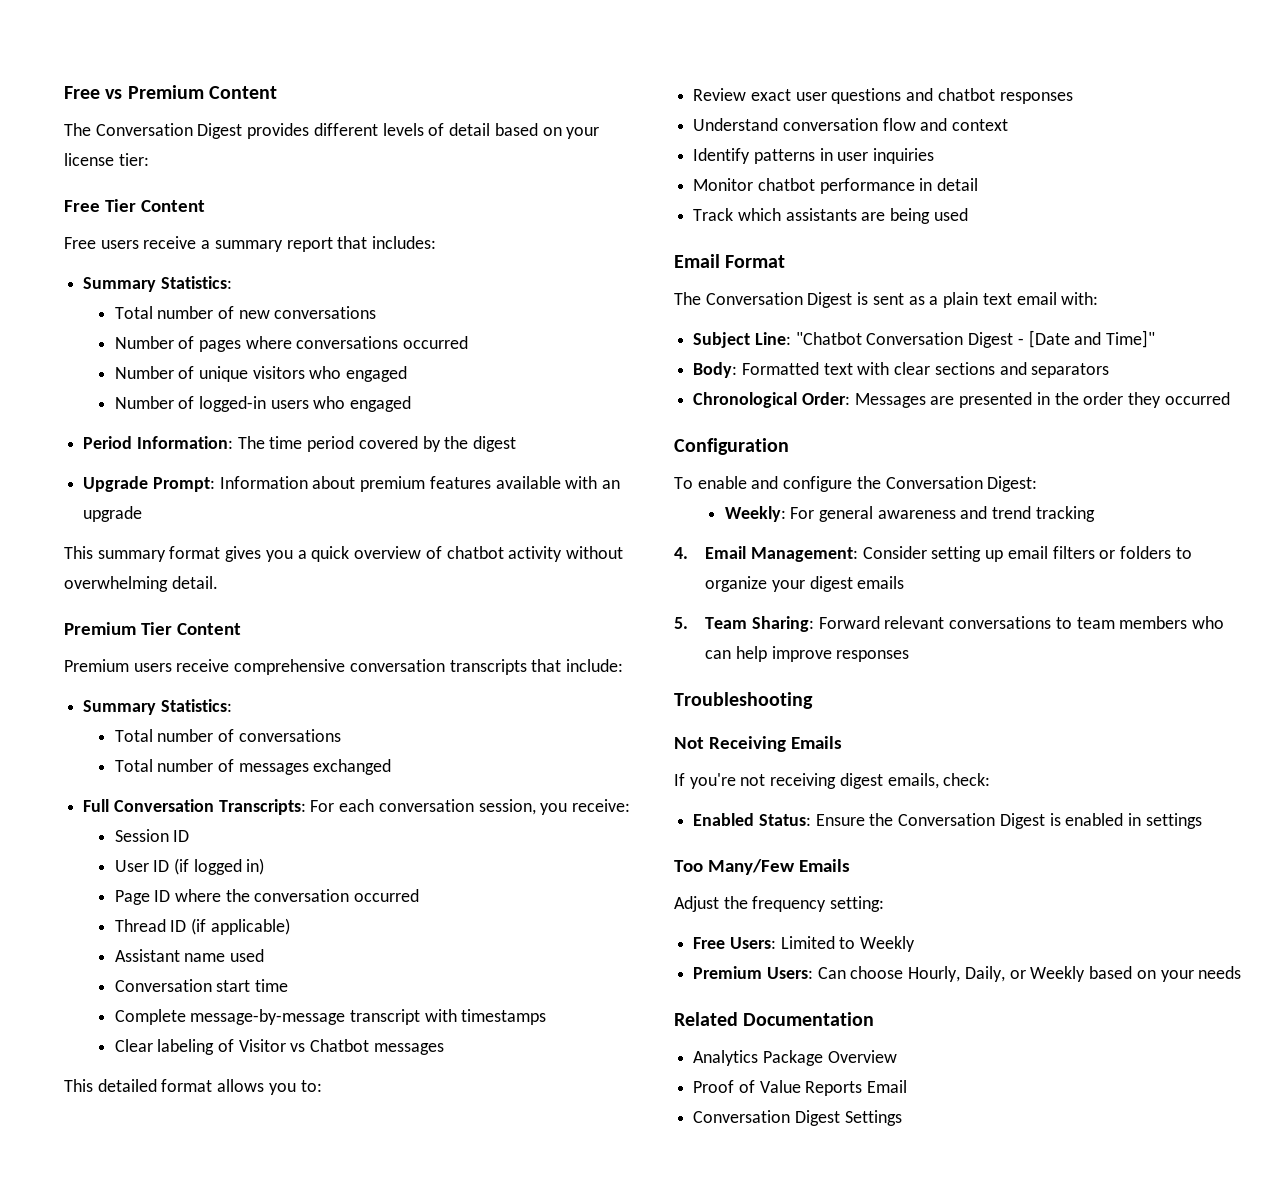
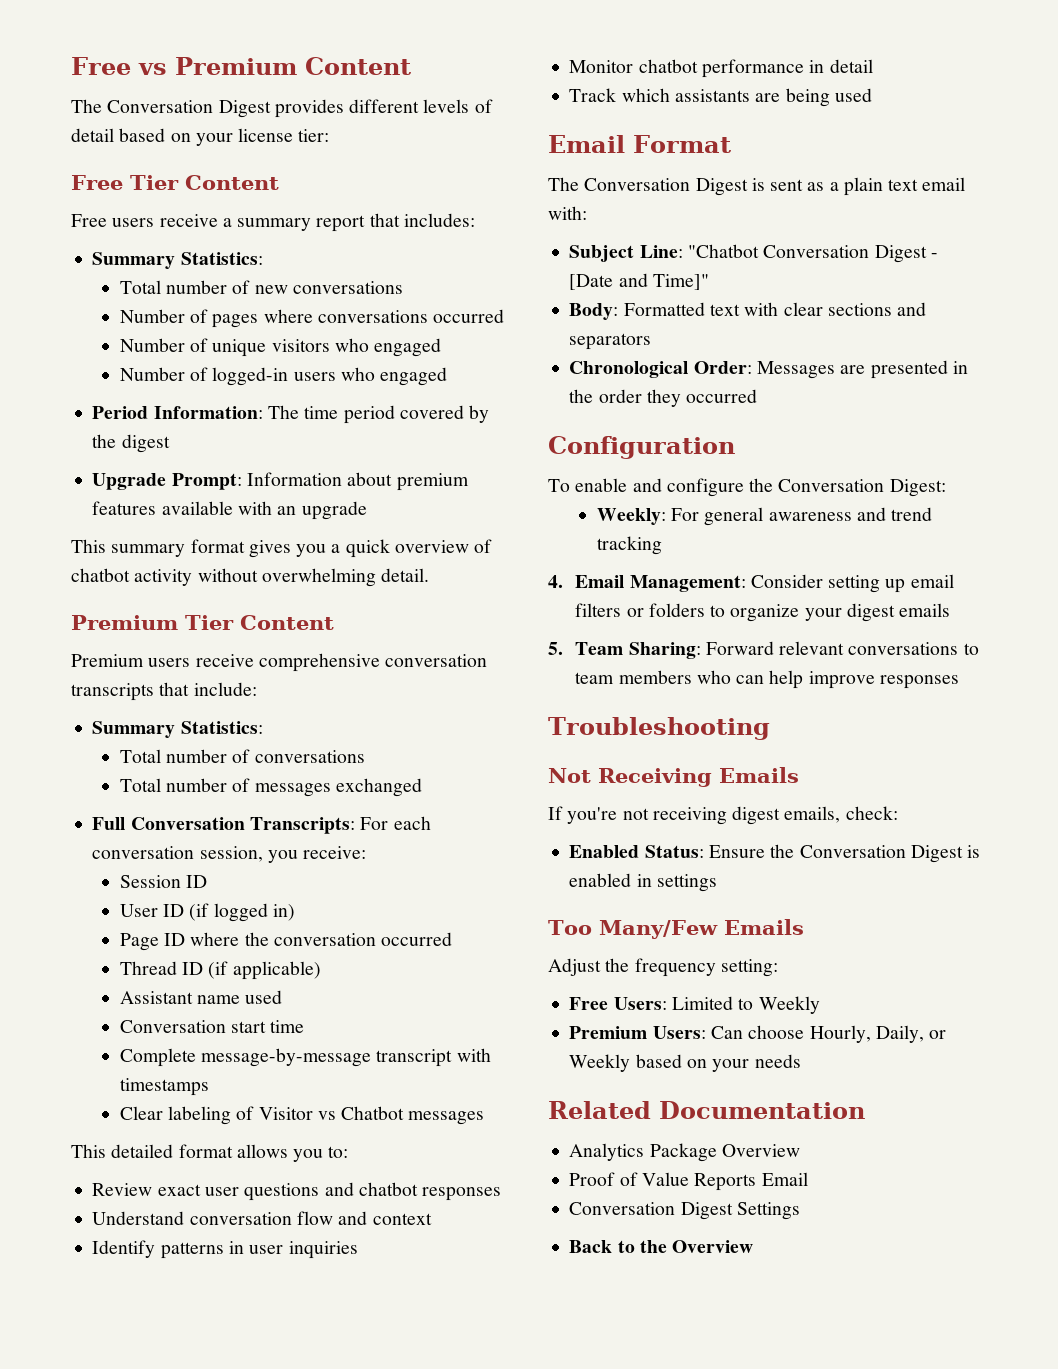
(902, 1118) none -> [569,1240,754,1253] // Back to the Overview

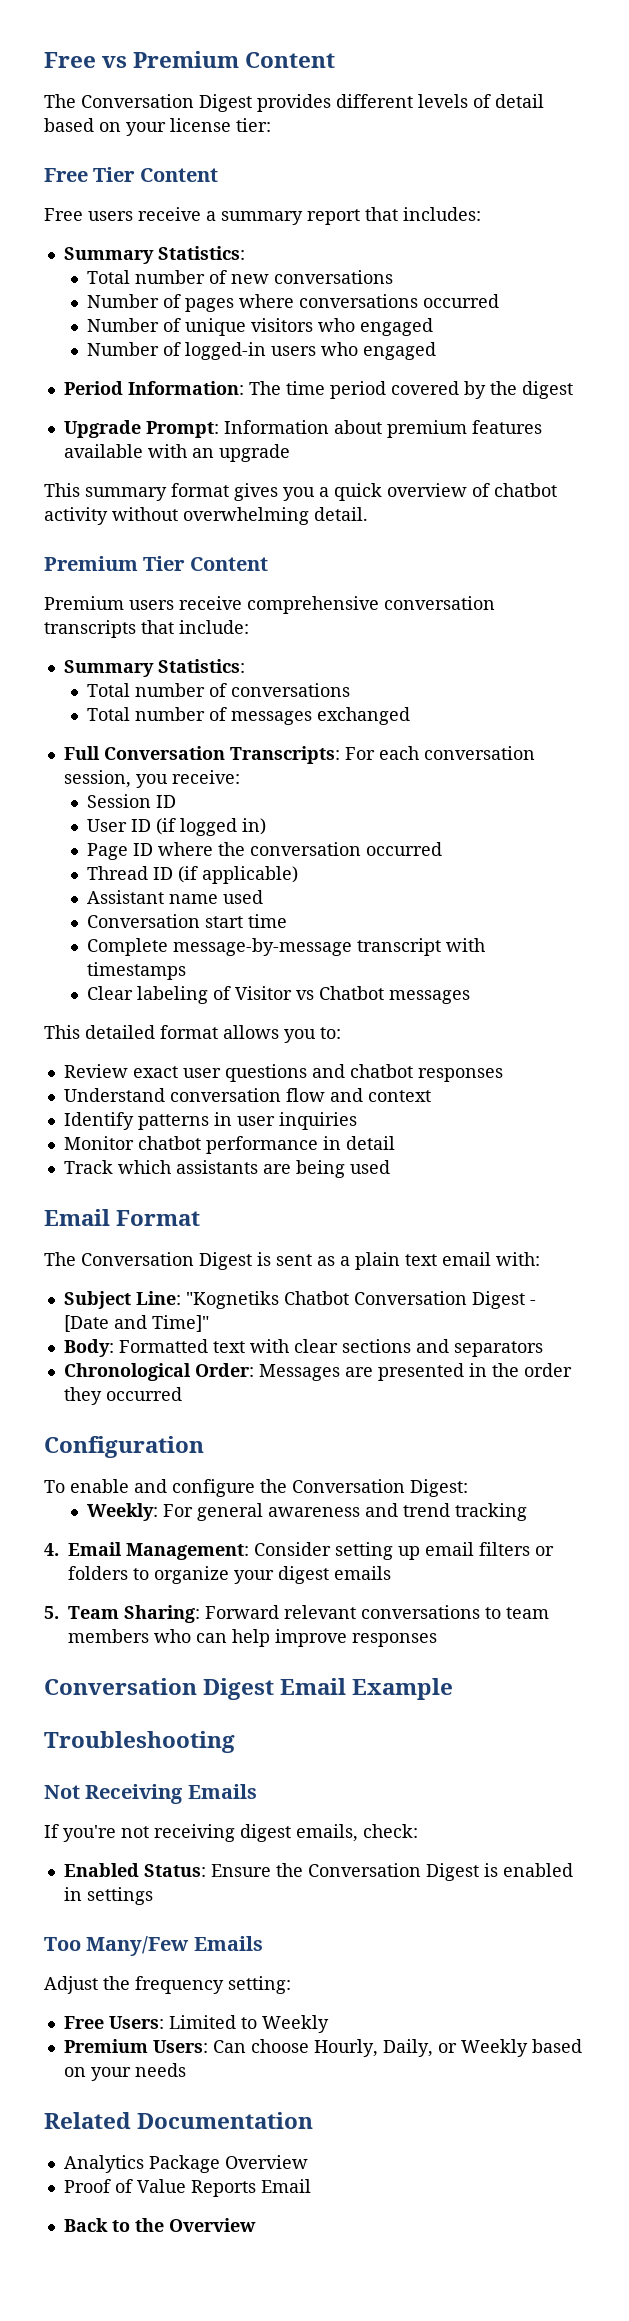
[687,244,759,258] "Chatbot -> [185,1291,349,1309] "Kognetiks Chatbot
(959, 682) none -> [44,1678,454,1700] // Conversation Digest Email Example
[569,1202,800,1220] // Conversation Digest Settings -> (311, 2186) none

